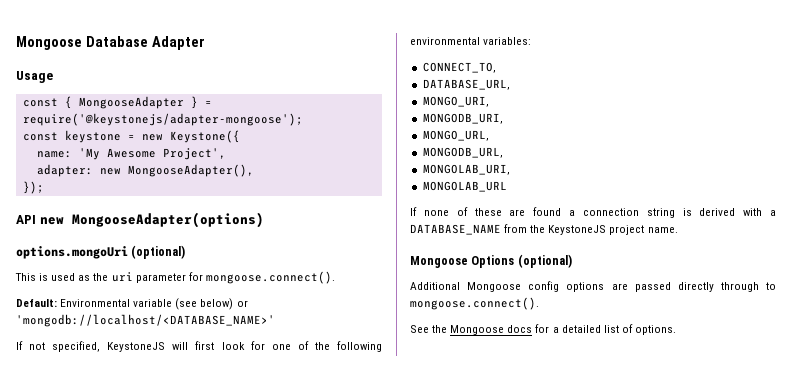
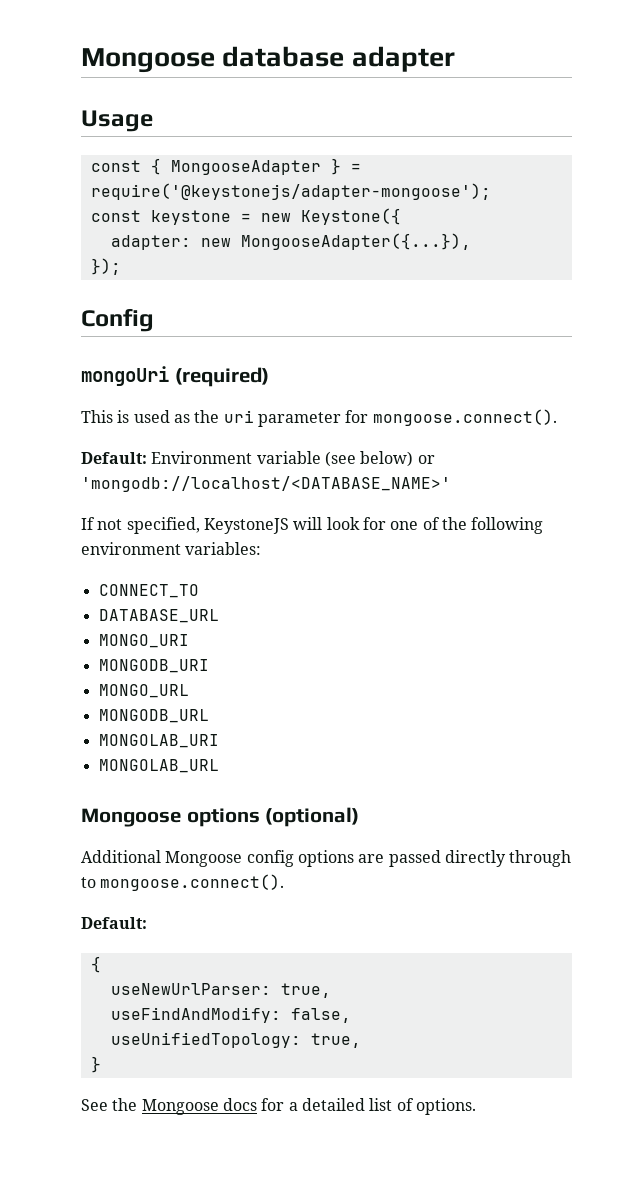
[16,36,205,50] Mongoose Database Adapter -> [81,46,455,73] Mongoose database adapter
[36,148,226,160] // name: 'My Awesome Project', -> (401, 216) none
[127,164,254,177] MongooseAdapter(), -> [240,233,471,250] MongooseAdapter({...}),
[16,212,264,228] [16,245,186,259] API new MongooseAdapter(options) // options.mongoUri (optional) -> [81,308,154,332] [81,366,269,387] Config // mongoUri (required)
[60,299,131,307] Environmental -> [151,451,253,464] Environment
[195,341,215,350] first -> (323, 523) none
[410,37,480,45] environmental -> [81,542,181,555] environment
[422,62,496,73] [422,79,510,90] [422,96,489,107] [422,113,503,124] [422,130,489,141] [422,147,503,158] [422,164,510,175] [422,181,507,192] [410,207,776,218] [410,224,678,235] [410,255,515,268] CONNECT_TO, // DATABASE_URL, // MONGO_URI, // MONGODB_URI, // MONGO_URL, // MONGODB_URL, // MONGOLAB_URI, // MONGOLAB_URL // If none of these are found a connection string is derived with a DATABASE_NAME from the KeystoneJS project name. // Mongoose Options -> [98,584,199,598] [98,609,219,623] [98,634,189,648] [98,659,209,673] [98,684,189,698] [98,709,209,723] [98,734,219,748] [98,759,219,773] [81,808,260,827] CONNECT_TO // DATABASE_URL // MONGO_URI // MONGODB_URI // MONGO_URL // MONGODB_URL // MONGOLAB_URI // MONGOLAB_URL // Mongoose options
(539, 303) none -> [81,917,147,929] [90,956,101,973] [110,983,331,998] [110,1007,351,1023] [110,1032,361,1048] [90,1056,101,1073] // Default: // { // useNewUrlParser: true, // useFindAndModify: false, // useUnifiedTopology: true, // }

